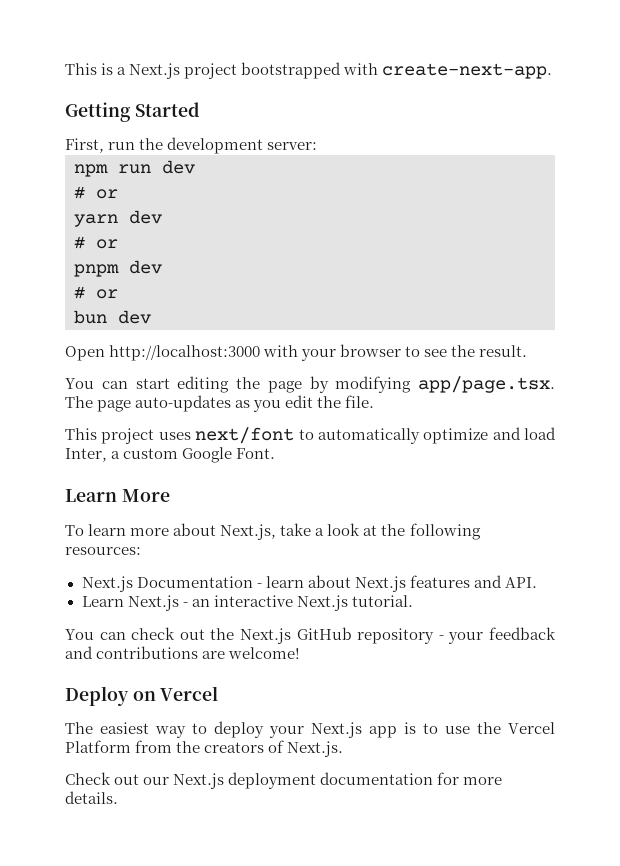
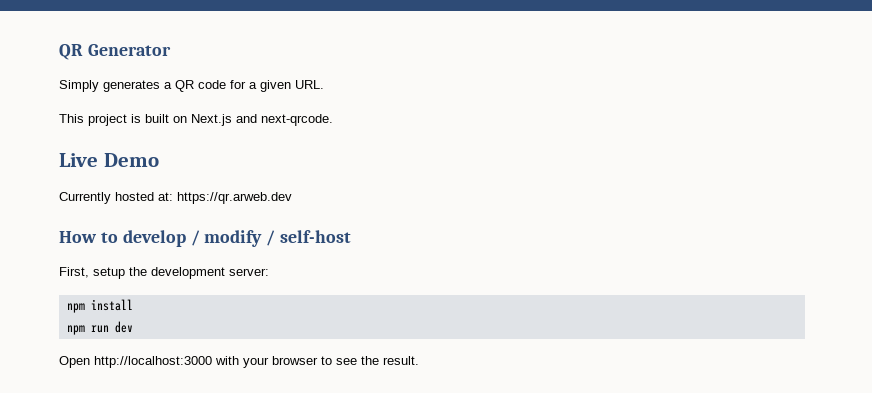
[65,62,553,79] [65,102,200,122] This is a Next.js project bootstrapped with create-next-app. // Getting Started -> [59,44,171,60] [59,80,324,92] [59,114,333,126] [59,153,159,167] [59,192,292,204] [59,230,352,247] QR Generator // Simply generates a QR code for a given URL. // This project is built on Next.js and next-qrcode. // Live Demo // Currently hosted at: https://qr.arweb.dev // How to develop / modify / self-host
[108,142,136,150] run -> [93,267,125,279] setup
(318, 146) none -> [66,299,133,313] // npm install
[74,186,118,199] [74,210,162,227] [74,236,118,249] [74,260,162,277] [74,286,118,299] [74,310,151,324] // # or // yarn dev // # or // pnpm dev // # or // bun dev -> (133, 327) none
[65,376,555,393] [65,395,375,412] [65,427,556,444] [65,447,276,463] [65,489,170,502] [65,523,481,540] [65,547,141,555] [81,575,537,592] [81,595,413,611] [65,627,557,644] [65,646,301,659] [65,686,219,706] [65,721,555,738] [65,740,344,757] [65,772,503,789] [65,791,118,804] // You can start editing the page by modifying app/page.tsx. The page auto-updates as you edit the file. // This project uses next/font to automatically optimize and load Inter, a custom Google Font. // Learn More // To learn more about Next.js, take a look at the following resources: // Next.js Documentation - learn about Next.js features and API. // Learn Next.js - an interactive Next.js tutorial. // You can check out the Next.js GitHub repository - your feedback and contributions are welcome! // Deploy on Vercel // The easiest way to deploy your Next.js app is to use the Vercel Platform from the creators of Next.js. // Check out our Next.js deployment documentation for more details. -> (419, 360) none

